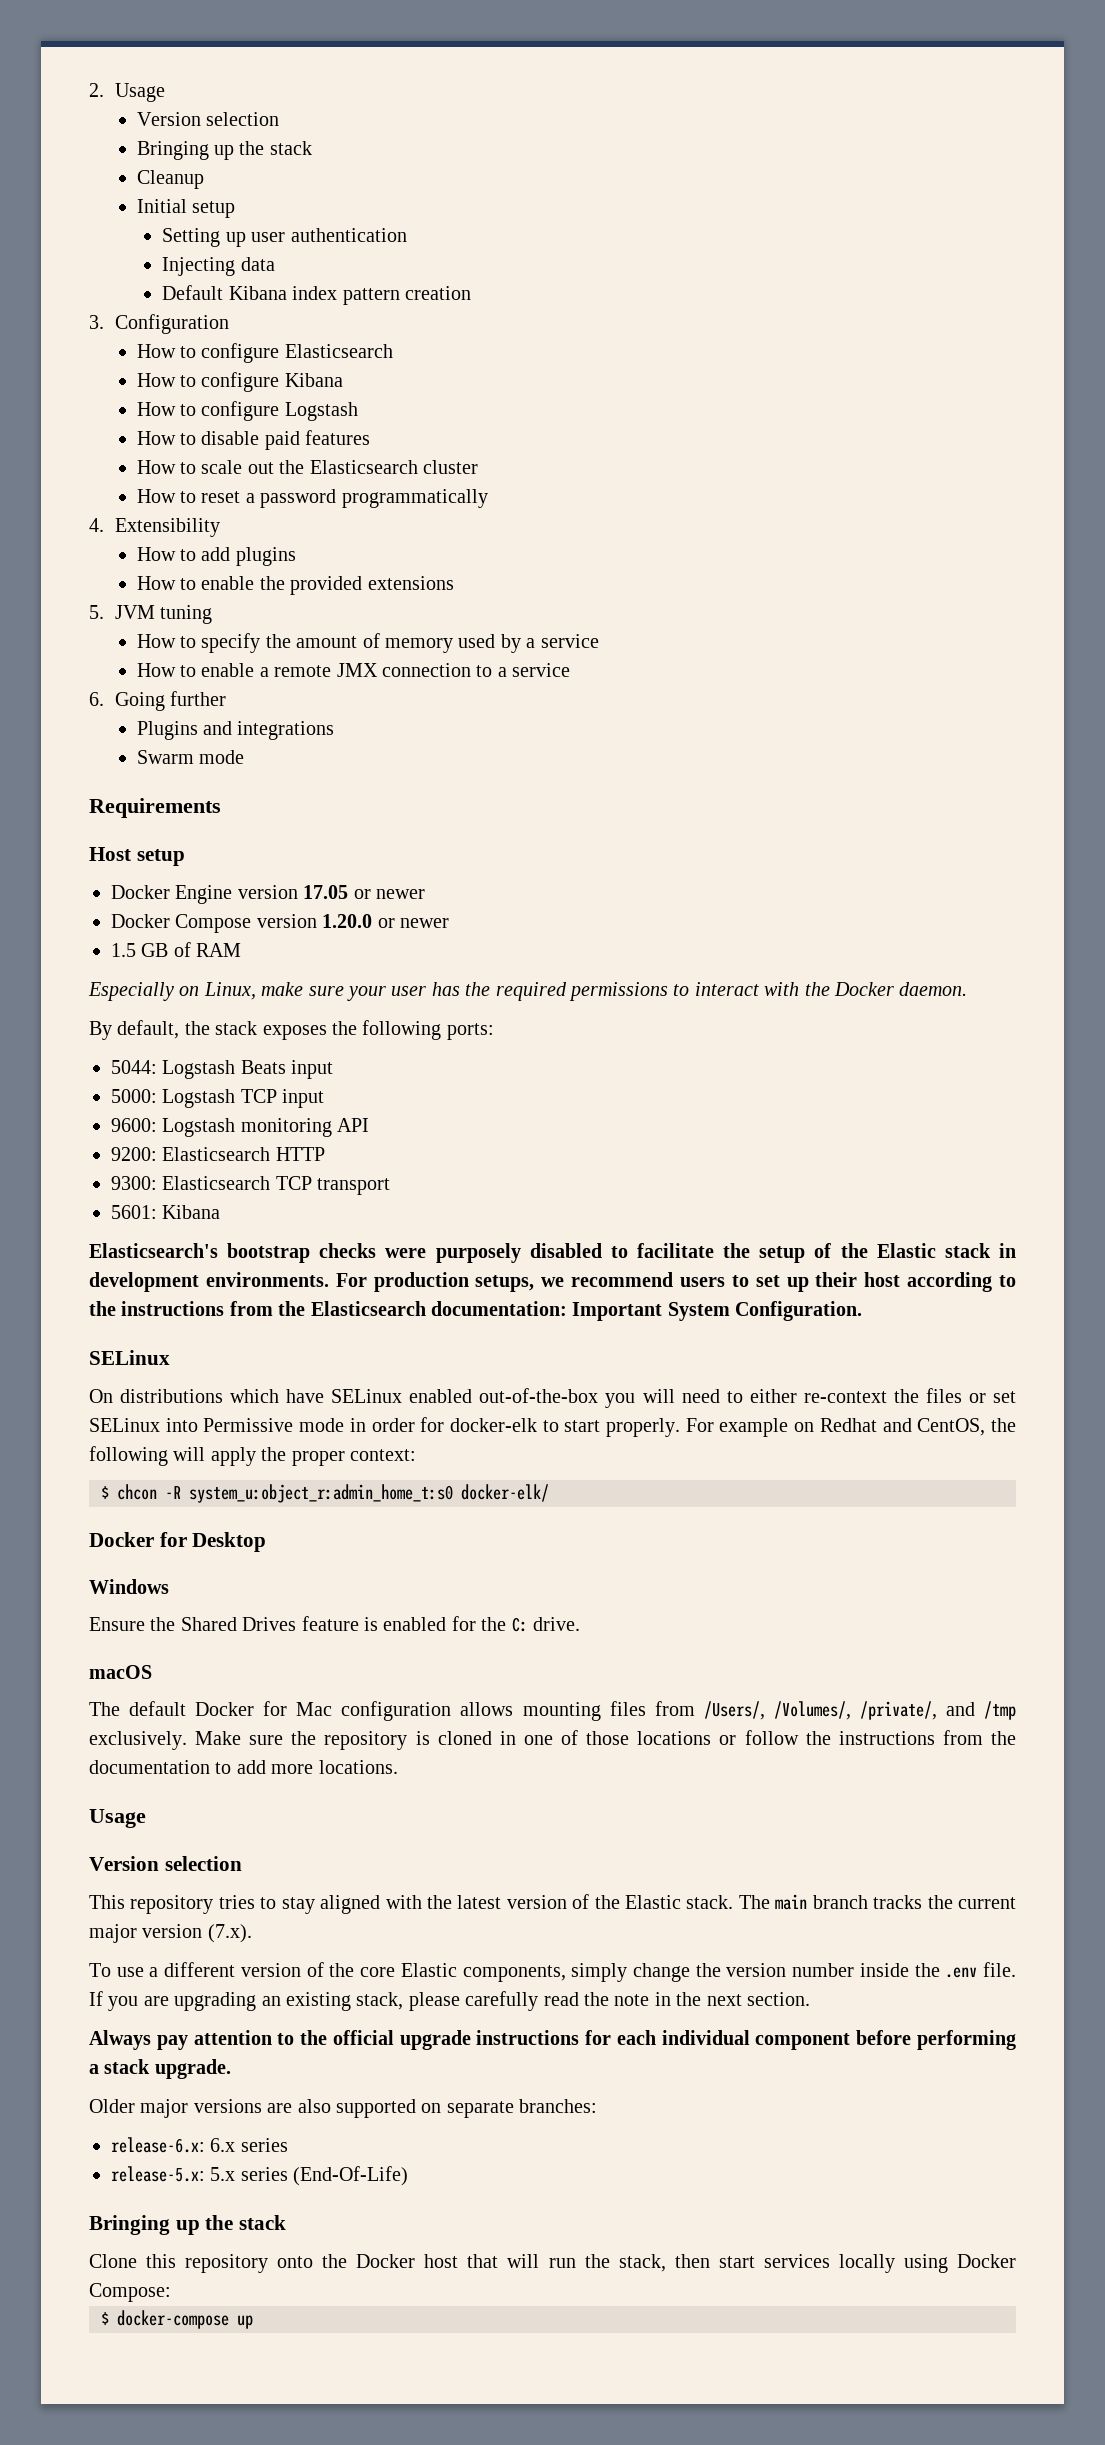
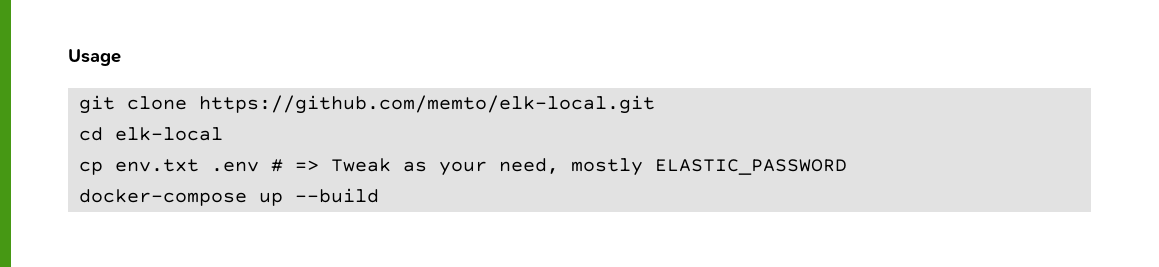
[89,83,165,102] [136,112,280,126] [136,141,312,160] [136,170,204,189] [136,199,236,218] [162,228,407,247] [162,257,275,276] [162,285,471,305] [89,314,229,334] [136,343,393,363] [136,372,343,392] [136,401,358,421] [136,430,371,450] [136,460,479,474] [136,489,488,508] [89,518,220,537] [136,547,296,566] [136,576,454,595] [89,605,213,624] [136,633,599,653] [136,663,571,677] [89,691,227,711] [136,721,335,740] [136,750,245,764] [89,798,221,818] [89,847,185,866] [111,885,425,904] [111,914,449,933] [111,942,242,957] [88,982,968,1001] [89,1020,494,1040] [111,1060,334,1079] [111,1089,325,1108] [111,1118,370,1137] [111,1147,325,1161] [111,1176,391,1195] [111,1205,221,1219] [89,1243,1016,1263] [89,1272,1017,1292] [89,1301,863,1321] [89,1350,170,1365] [89,1388,1016,1408] [89,1417,1017,1437] [89,1446,416,1466] [101,1484,549,1503] [89,1532,267,1552] [89,1579,169,1594] [89,1616,580,1632] [89,1665,152,1679] [89,1701,1016,1721] [89,1730,1017,1750] [89,1760,398,1774] [89,1809,146,1828] [89,1856,242,1871] [89,1894,1017,1914] [89,1924,252,1943] [89,1962,1016,1982] [89,1991,810,2011] [89,2030,1016,2050] [89,2059,231,2079] [89,2099,598,2118] [111,2137,288,2153] [111,2166,409,2186] [89,2215,287,2235] [89,2254,1016,2273] [89,2283,171,2302] [101,2312,109,2325] 2. Usage // Version selection // Bringing up the stack // Cleanup // Initial setup // Setting up user authentication // Injecting data // Default Kibana index pattern creation // 3. Configuration // How to configure Elasticsearch // How to configure Kibana // How to configure Logstash // How to disable paid features // How to scale out the Elasticsearch cluster // How to reset a password programmatically // 4. Extensibility // How to add plugins // How to enable the provided extensions // 5. JVM tuning // How to specify the amount of memory used by a service // How to enable a remote JMX connection to a service // 6. Going further // Plugins and integrations // Swarm mode // Requirements // Host setup // Docker Engine version 17.05 or newer // Docker Compose version 1.20.0 or newer // 1.5 GB of RAM // Especially on Linux, make sure your user has the required permissions to interact with the Docker daemon. // By default, the stack exposes the following ports: // 5044: Logstash Beats input // 5000: Logstash TCP input // 9600: Logstash monitoring API // 9200: Elasticsearch HTTP // 9300: Elasticsearch TCP transport // 5601: Kibana // Elasticsearch's bootstrap checks were purposely disabled to facilitate the setup of the Elastic stack in development environments. For production setups, we recommend users to set up their host according to the instructions from the Elasticsearch documentation: Important System Configuration. // SELinux // On distributions which have SELinux enabled out-of-the-box you will need to either re-context the files or set SELinux into Permissive mode in order for docker-elk to start properly. For example on Redhat and CentOS, the following will apply the proper context: // $ chcon -R system_u:object_r:admin_home_t:s0 docker-elk/ // Docker for Desktop // Windows // Ensure the Shared Drives feature is enabled for the C: drive. // macOS // The default Docker for Mac configuration allows mounting files from /Users/, /Volumes/, /private/, and /tmp exclusively. Make sure the repository is cloned in one of those locations or follow the instructions from the documentation to add more locations. // Usage // Version selection // This repository tries to stay aligned with the latest version of the Elastic stack. The main branch tracks the current major version (7.x). // To use a different version of the core Elastic components, simply change the version number inside the .env file. If you are upgrading an existing stack, please carefully read the note in the next section. // Always pay attention to the official upgrade instructions for each individual component before performing a stack upgrade. // Older major versions are also supported on separate branches: // release-6.x: 6.x series // release-5.x: 5.x series (End-Of-Life) // Bringing up the stack // Clone this repository onto the Docker host that will run the stack, then start services locally using Docker Compose: // $ -> [68,49,121,66] [78,95,655,114] [78,127,223,141] [78,158,847,176] Usage // git clone https://github.com/memto/elk-local.git // cd elk-local // cp env.txt .env # => Tweak as your need, mostly ELASTIC_PASSWORD //
(253, 2322) none -> [294,188,379,203] --build

